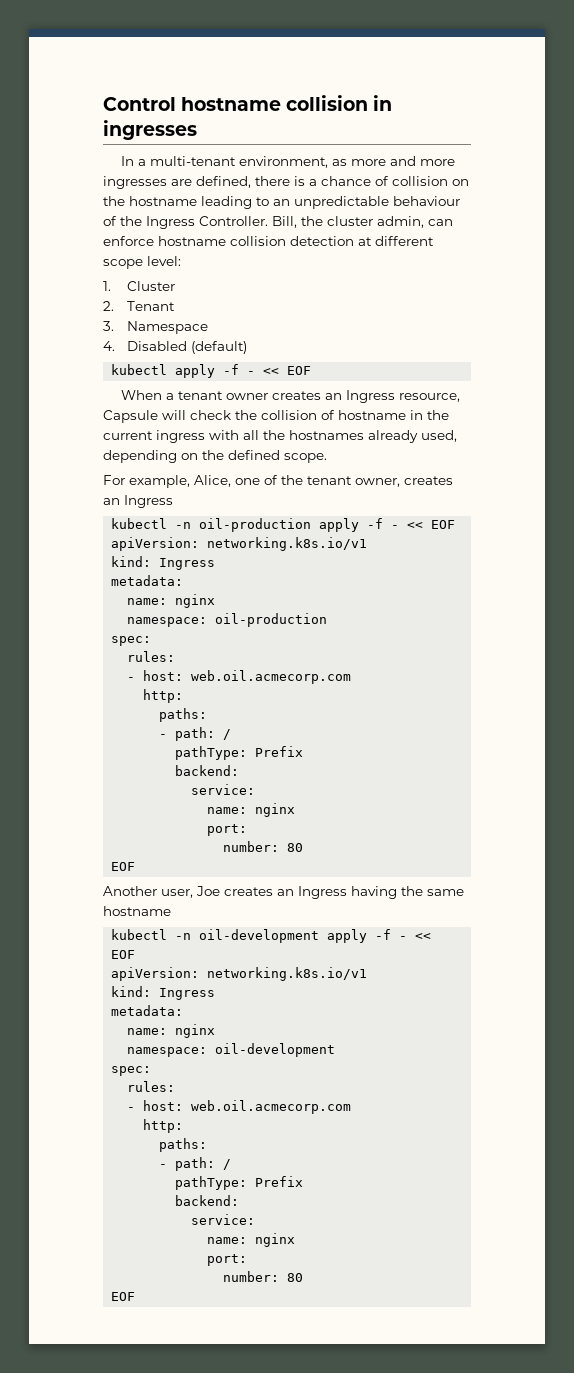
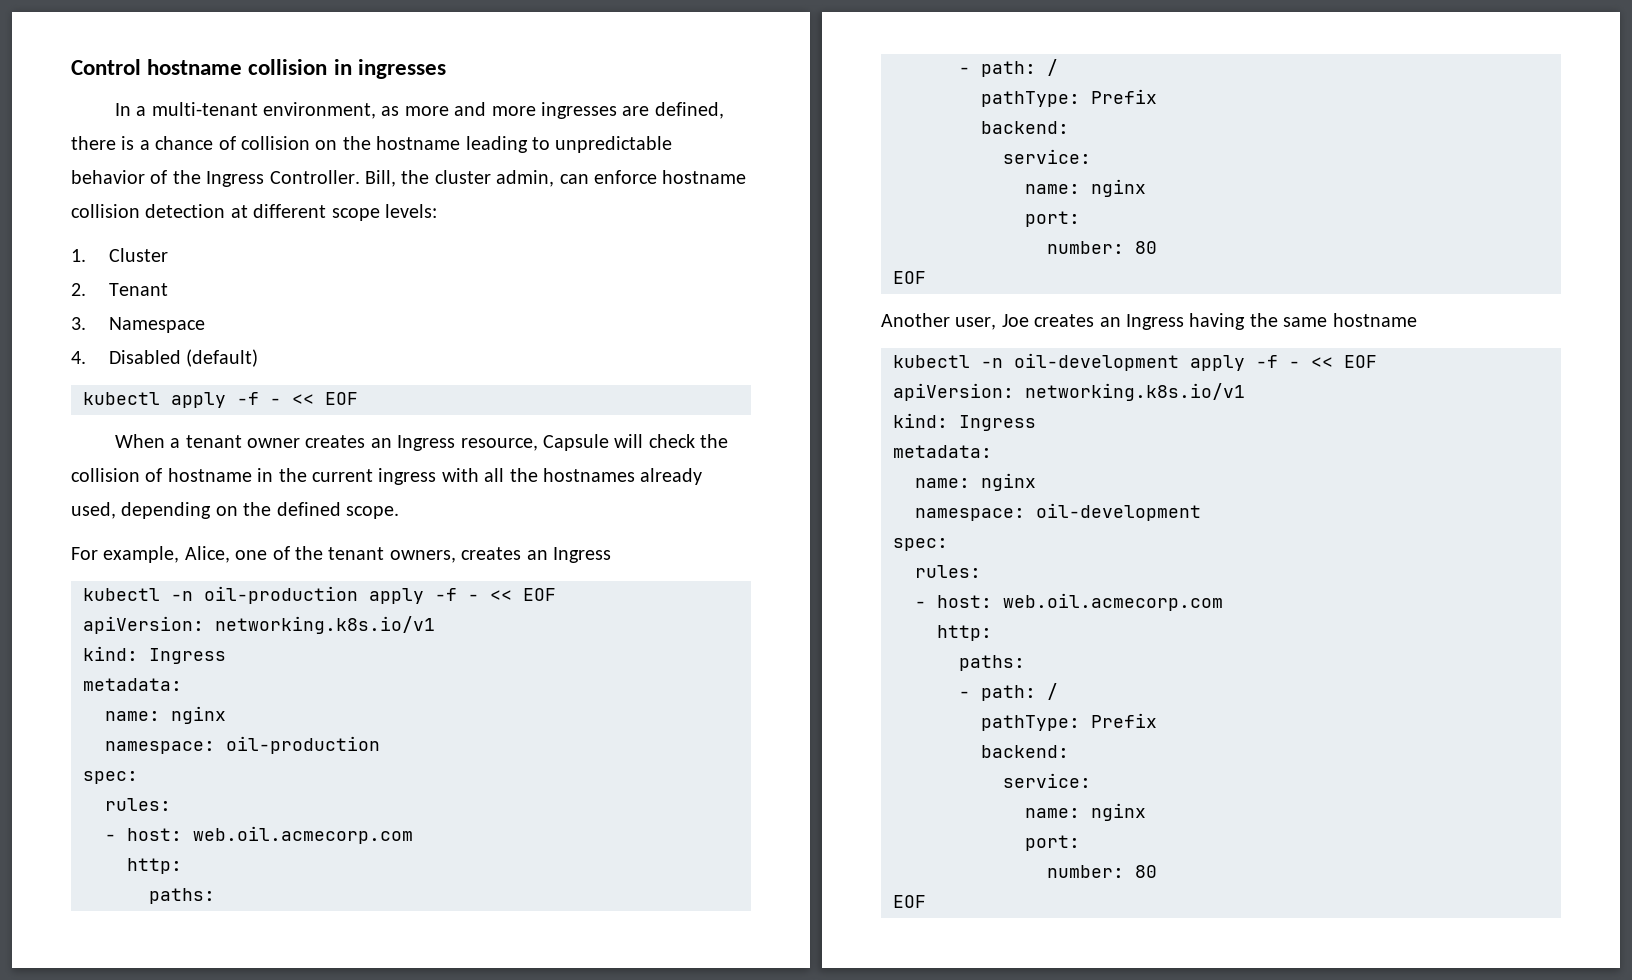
[273,196,460,209] an unpredictable behaviour -> [555,136,673,153] [71,170,145,184] unpredictable behavior
[147,256,181,266] level: -> [385,204,437,218] levels:
[355,478,400,487] owner, -> [389,550,456,563] owners,

